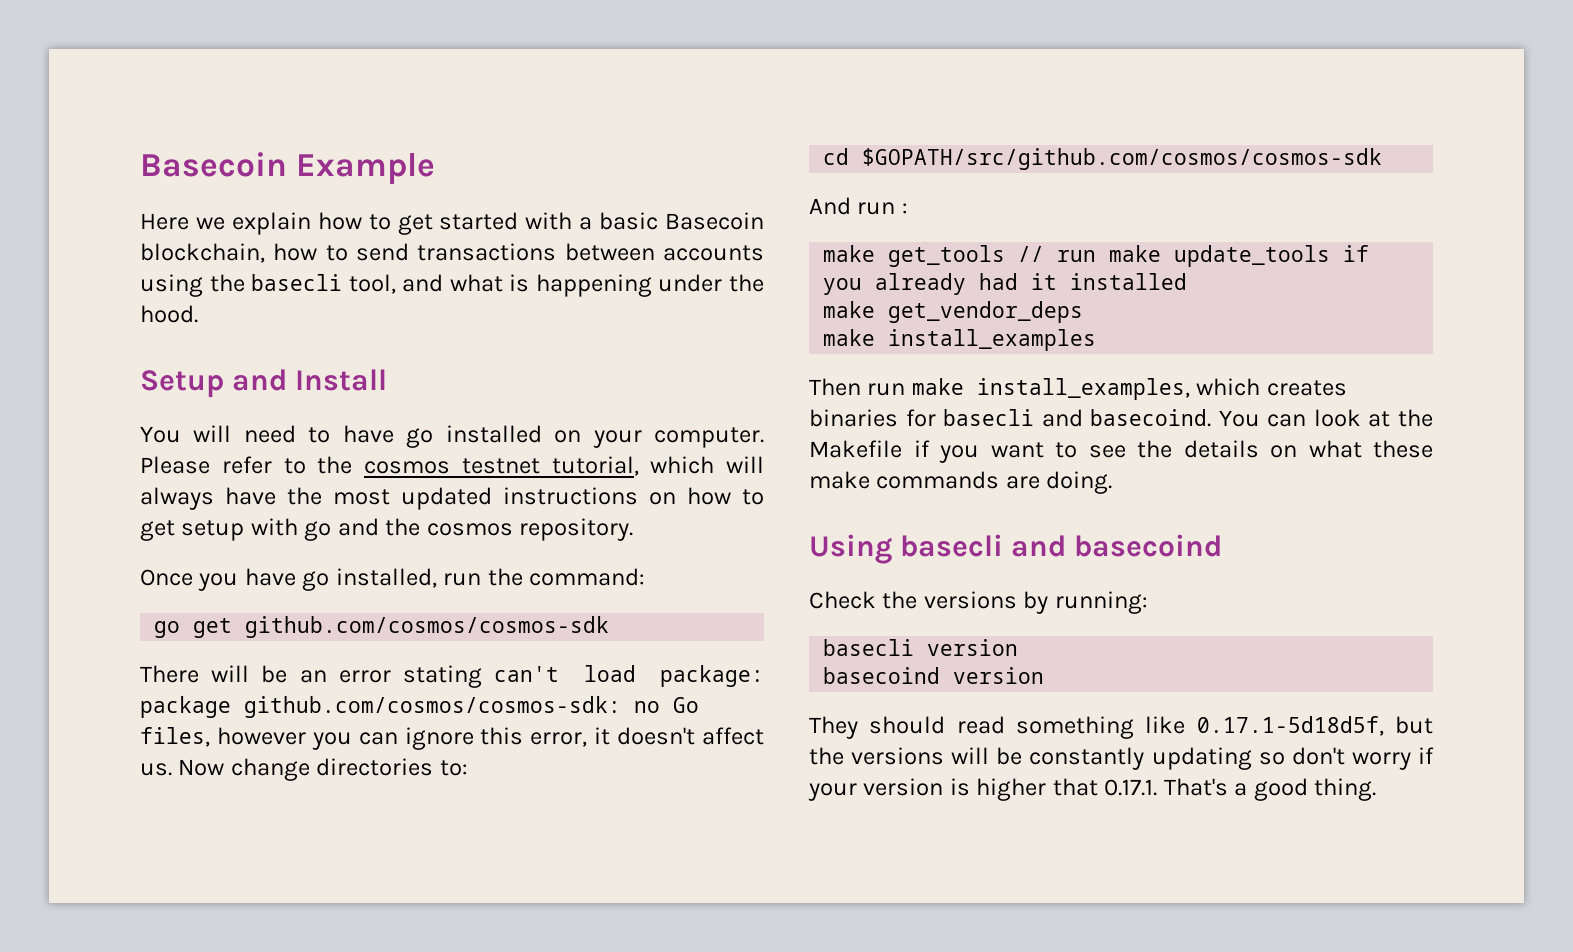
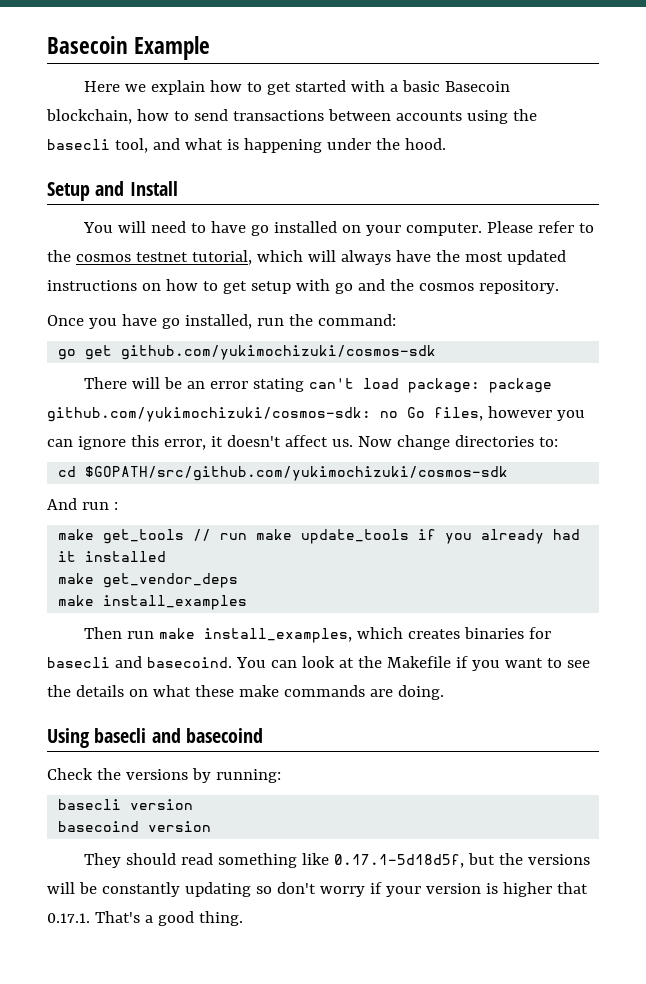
[245,616,610,638] github.com/cosmos/cosmos-sdk -> [121,345,437,360] github.com/yukimochizuki/cosmos-sdk
[244,696,621,718] github.com/cosmos/cosmos-sdk: -> [47,407,371,422] github.com/yukimochizuki/cosmos-sdk:
[862,148,1383,170] $GOPATH/src/github.com/cosmos/cosmos-sdk -> [85,466,509,481] $GOPATH/src/github.com/yukimochizuki/cosmos-sdk

